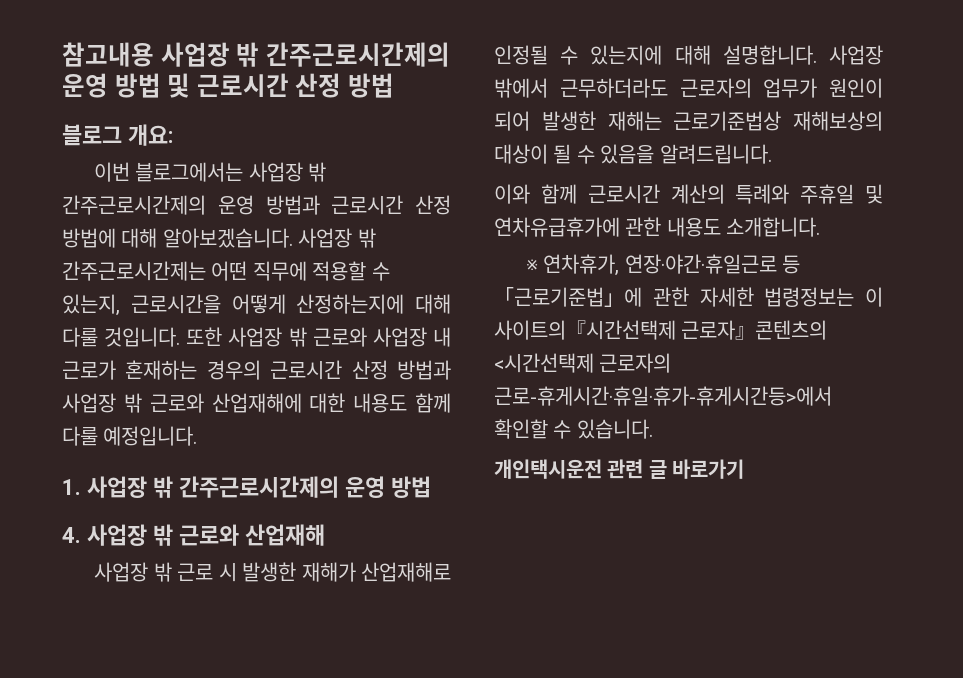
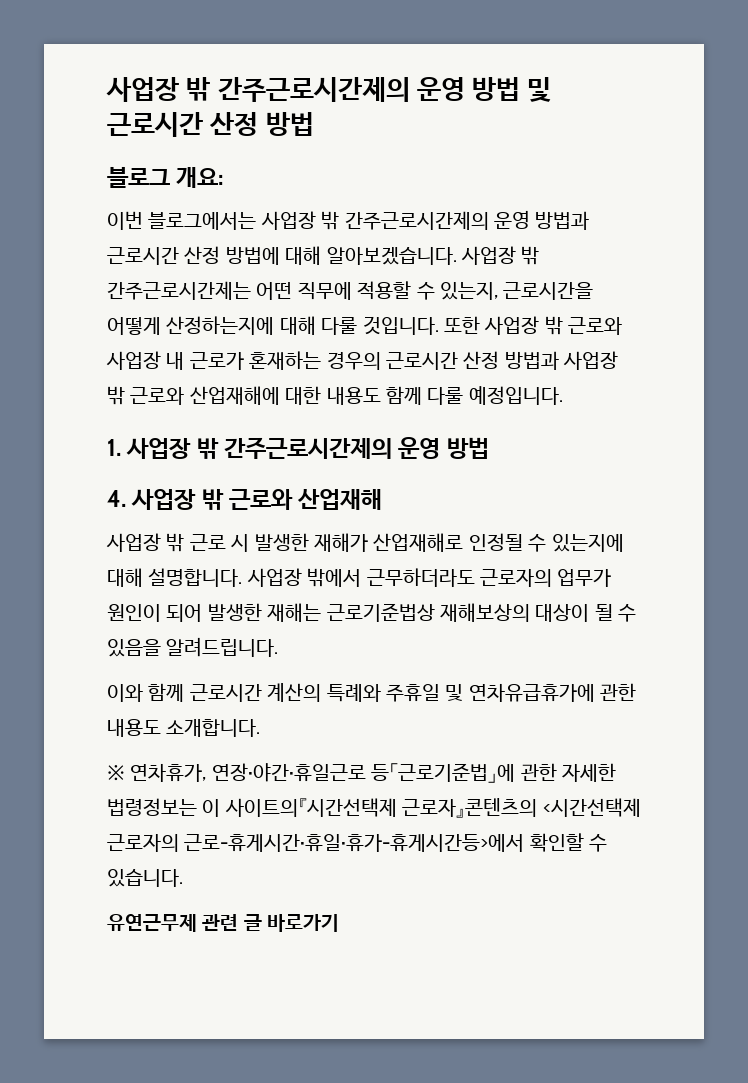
[62,42,154,67] 참고내용 -> (106, 89) none
[494,459,602,479] 개인택시운전 -> [107,914,197,932] 유연근무제

